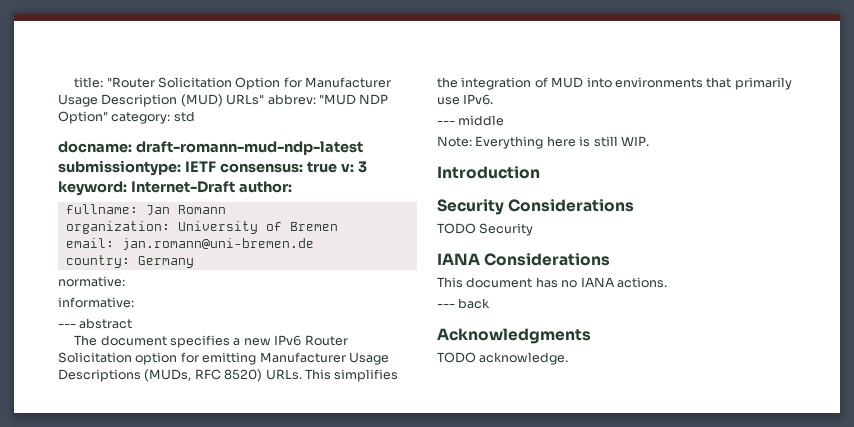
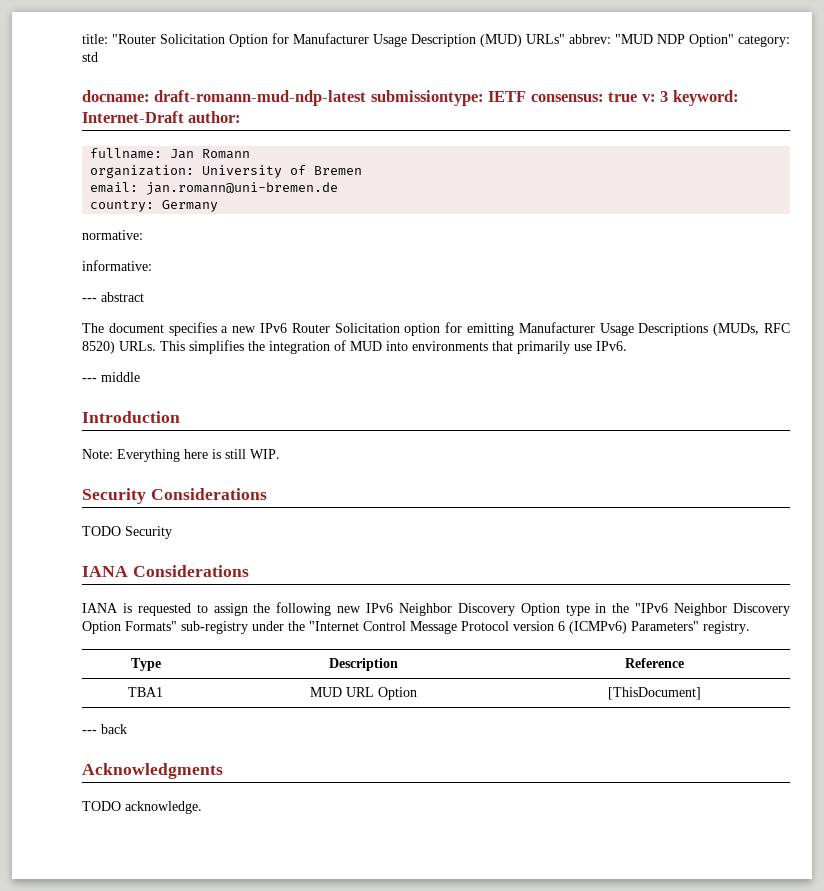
(505, 120) none -> [82,411,180,423] // Introduction
[437,166,540,179] // Introduction -> (280, 454) none
[437,277,667,288] This document has no IANA actions. -> [82,602,790,616] [82,621,750,634] [130,658,161,671] [329,658,398,671] [624,658,684,668] [128,687,163,697] [310,687,417,700] [607,687,701,700] IANA is requested to assign the following new IPv6 Neighbor Discovery Option type in the "IPv6 Neighbor Discovery Option Formats" sub-registry under the "Internet Control Message Protocol version 6 (ICMPv6) Parameters" registry. // Type | Description | Reference // TBA1 | MUD URL Option | [ThisDocument]

